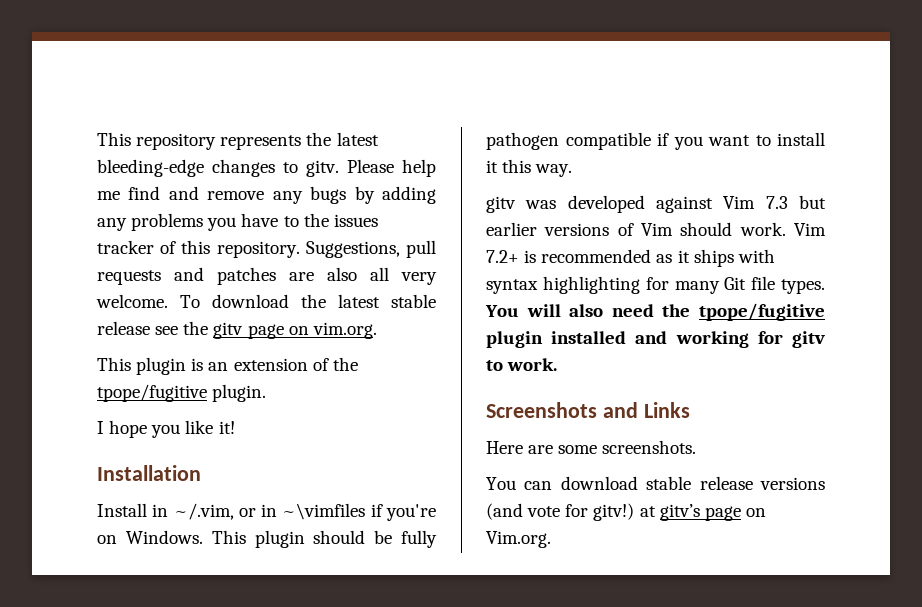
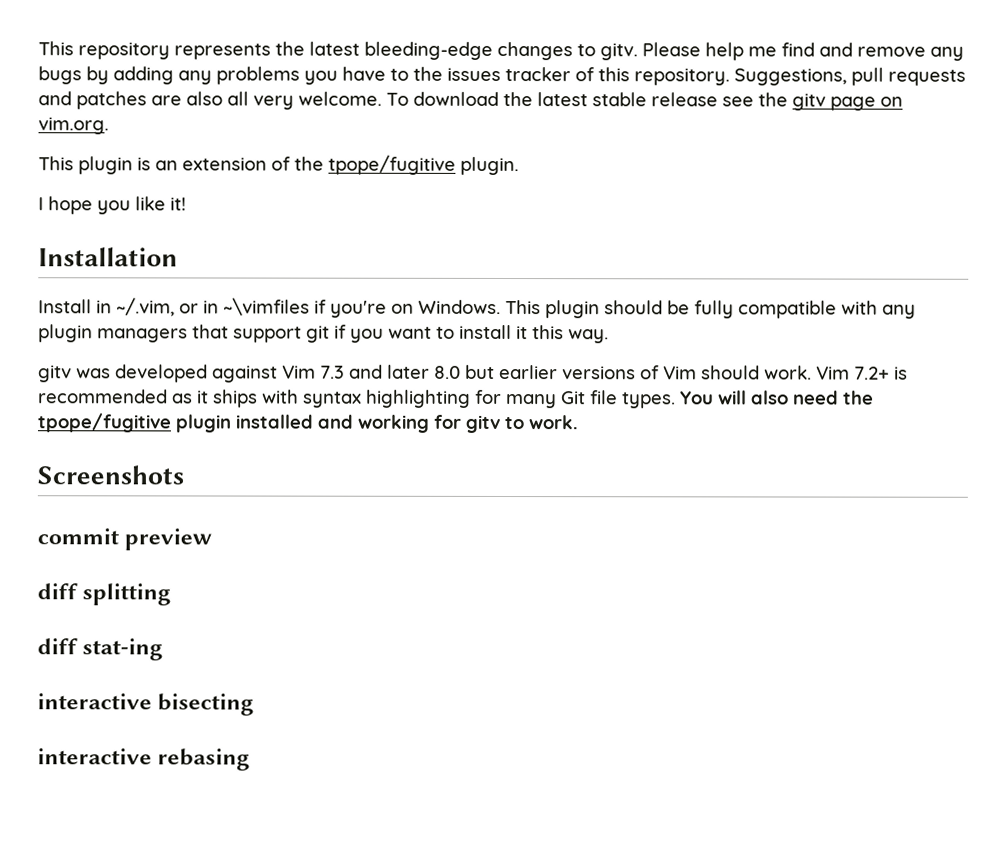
[486,132,651,150] pathogen compatible -> [738,300,916,319] [38,324,330,343] compatible with any plugin managers that support git
(788, 202) none -> [349,364,461,379] and later 8.0
[602,402,690,418] [486,440,697,454] [486,476,825,490] [486,503,766,521] [486,531,551,548] and Links // Here are some screenshots. // You can download stable release versions (and vote for gitv!) at gitv’s page on Vim.org. -> [37,528,213,551] [37,583,172,606] [37,638,164,661] [37,693,255,716] [37,748,251,771] // commit preview // diff splitting // diff stat-ing // interactive bisecting // interactive rebasing

